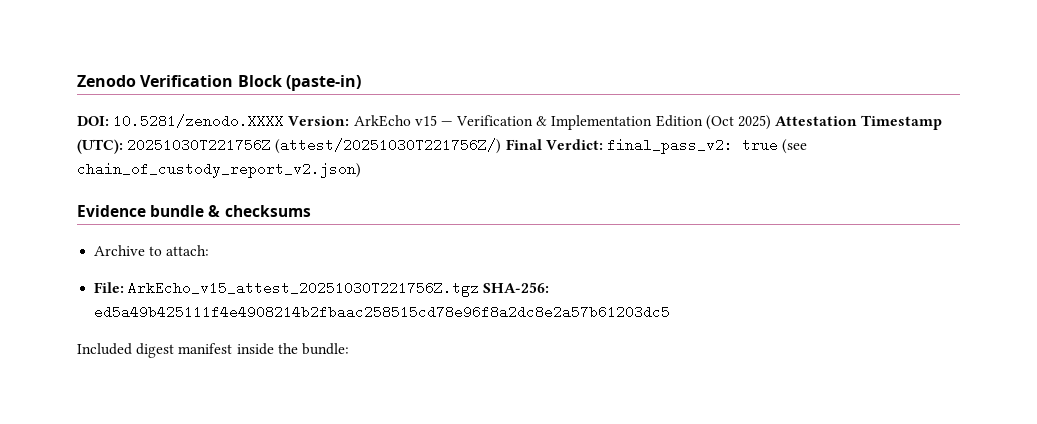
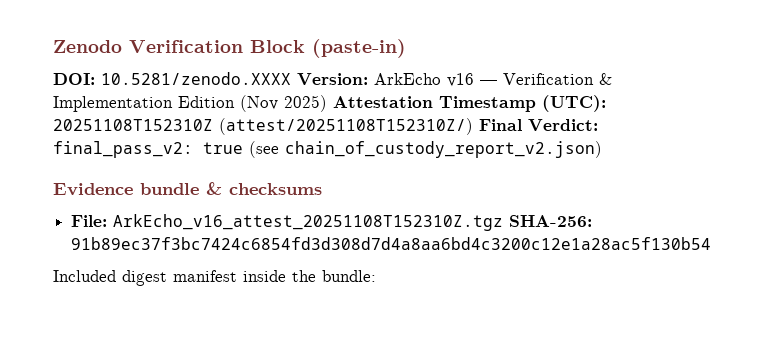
[414,115,437,126] v15 -> [447,73,474,87] v16
[705,115,734,130] (Oct -> [240,95,278,112] (Nov
[127,138,502,154] 20251030T221756Z (attest/20251030T221756Z/) -> [53,118,473,135] 20251108T152310Z (attest/20251108T152310Z/)
[94,245,210,256] [94,281,550,297] [94,305,671,319] Archive to attach: // File: ArkEcho_v15_attest_20251030T221756Z.tgz SHA-256: ed5a49b425111f4e4908214b2fbaac258515cd78e96f8a2dc8e2a57b61203dc5 -> [71,214,593,231] [71,237,712,250] File: ArkEcho_v16_attest_20251108T152310Z.tgz SHA-256: 91b89ec37f3bc7424c6854fd3d308d7d4a8aa6bd4c3200c12e1a28ac5f130b54

